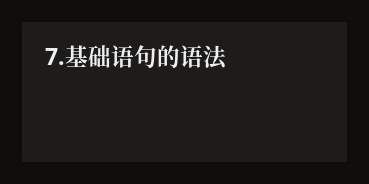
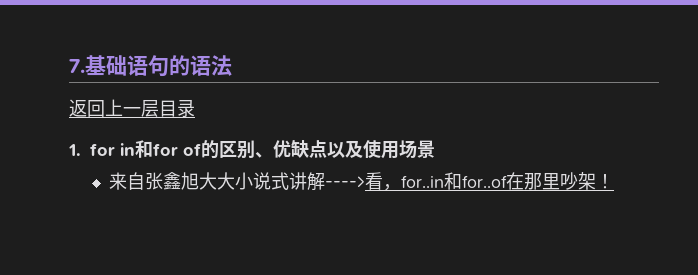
(228, 57) none -> [69,99,195,117] [68,140,435,159] [109,172,615,191] // 返回上一层目录 // 1. for in和for of的区别、优缺点以及使用场景 // 来自张鑫旭大大小说式讲解---->看，for..in和for..of在那里吵架！

